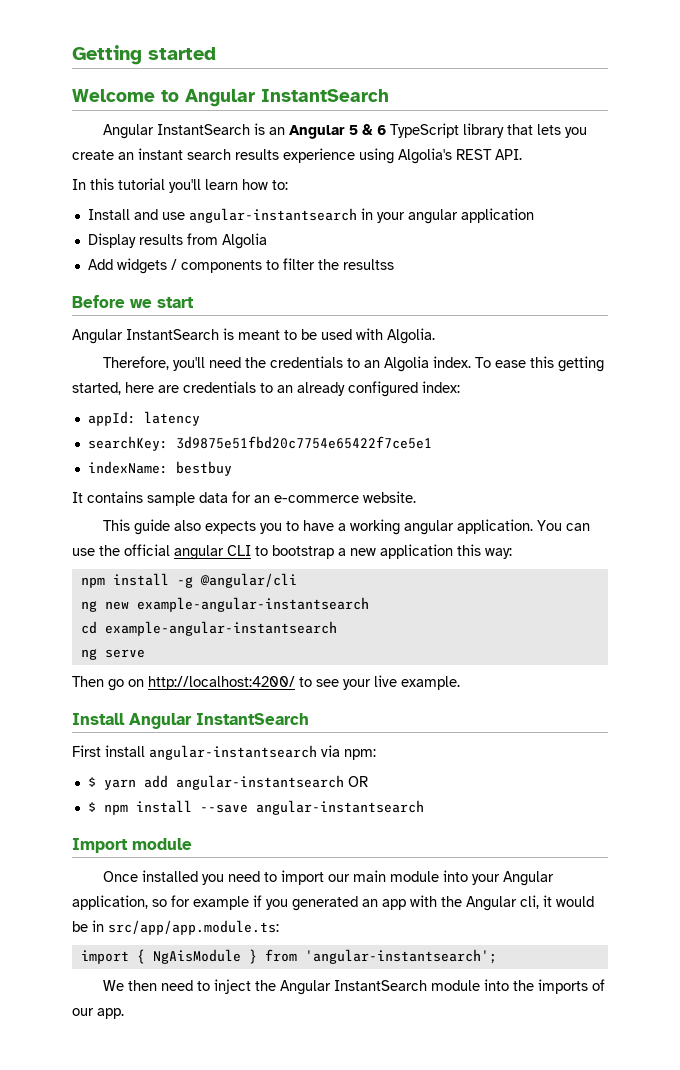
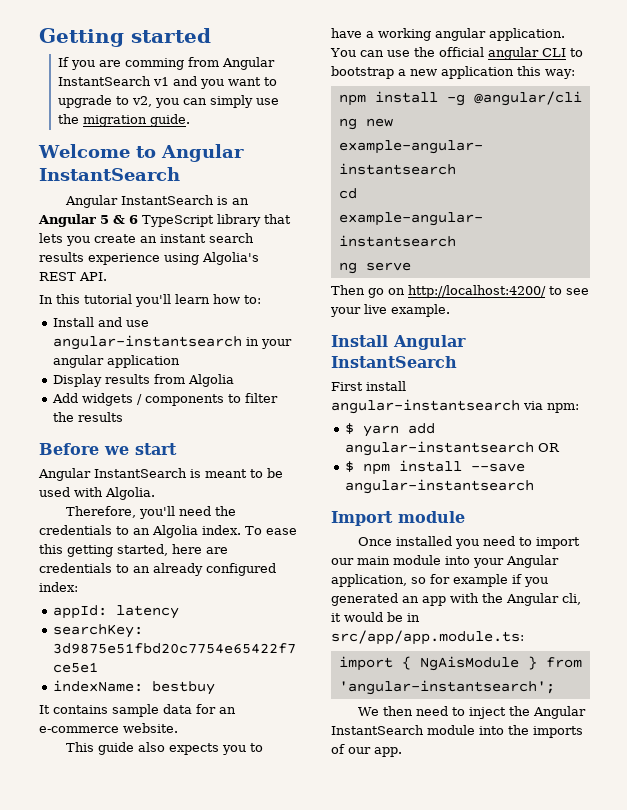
(216, 53) none -> [58,57,276,70] [58,76,278,89] [58,95,280,108] [58,114,191,127] // If you are comming from Angular InstantSearch v1 and you want to upgrade to v2, you can simply use the migration guide.
[342,259,394,270] resultss -> [77,412,123,422] results

